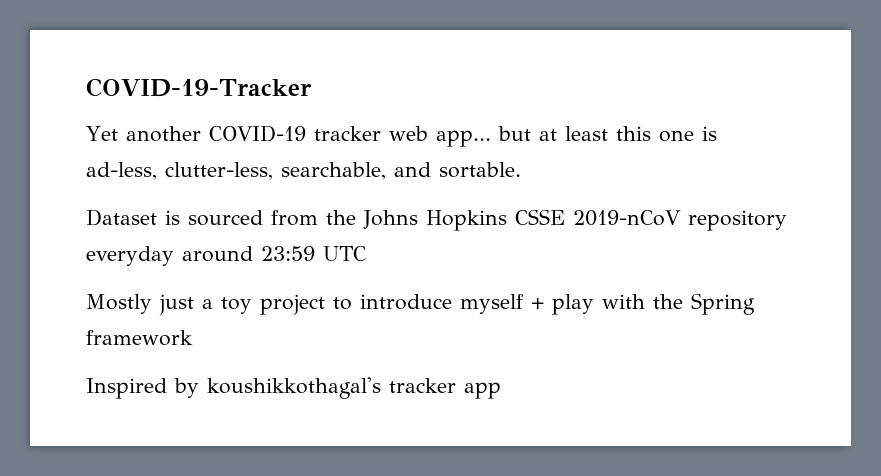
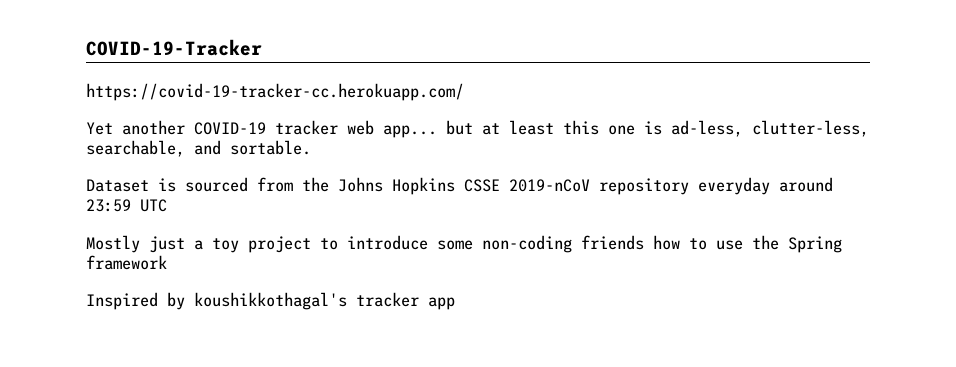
(312, 87) none -> [86,83,464,101] // https://covid-19-tracker-cc.herokuapp.com/
[460,294,645,315] myself + play with -> [437,235,743,253] some non-coding friends how to use

